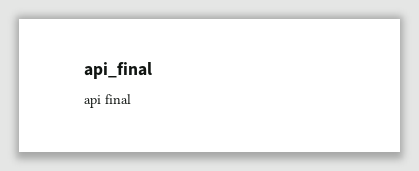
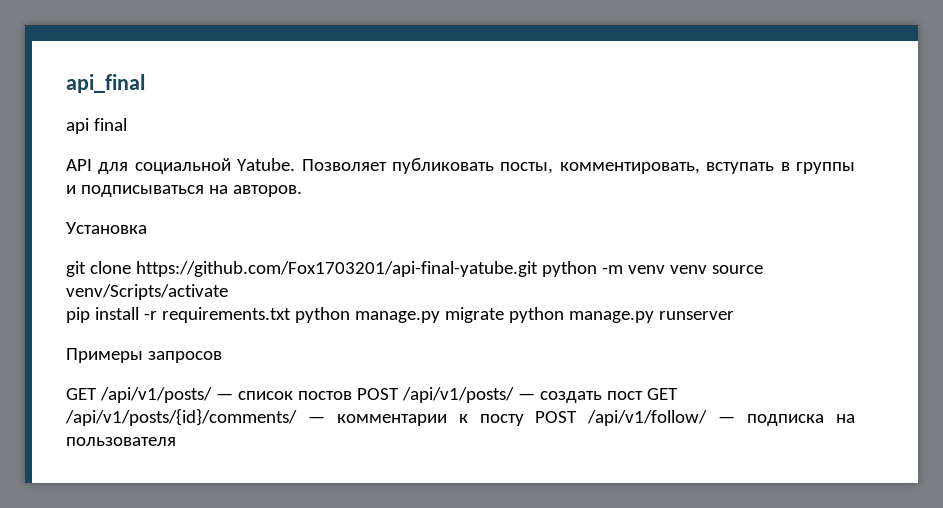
(131, 99) none -> [66,158,855,174] [66,185,302,197] [66,222,147,234] [66,261,763,277] [66,284,228,300] [66,307,734,323] [66,348,222,363] [66,387,678,403] [65,408,856,426] [66,437,176,446] // API для социальной Yatube. Позволяет публиковать посты, комментировать, вступать в группы и подписываться на авторов. // Установка // git clone https://github.com/Fox1703201/api-final-yatube.git python -m venv venv source venv/Scripts/activate // pip install -r requirements.txt python manage.py migrate python manage.py runserver // Примеры запросов // GET /api/v1/posts/ — список постов POST /api/v1/posts/ — создать пост GET /api/v1/posts/{id}/comments/ — комментарии к посту POST /api/v1/follow/ — подписка на пользователя

